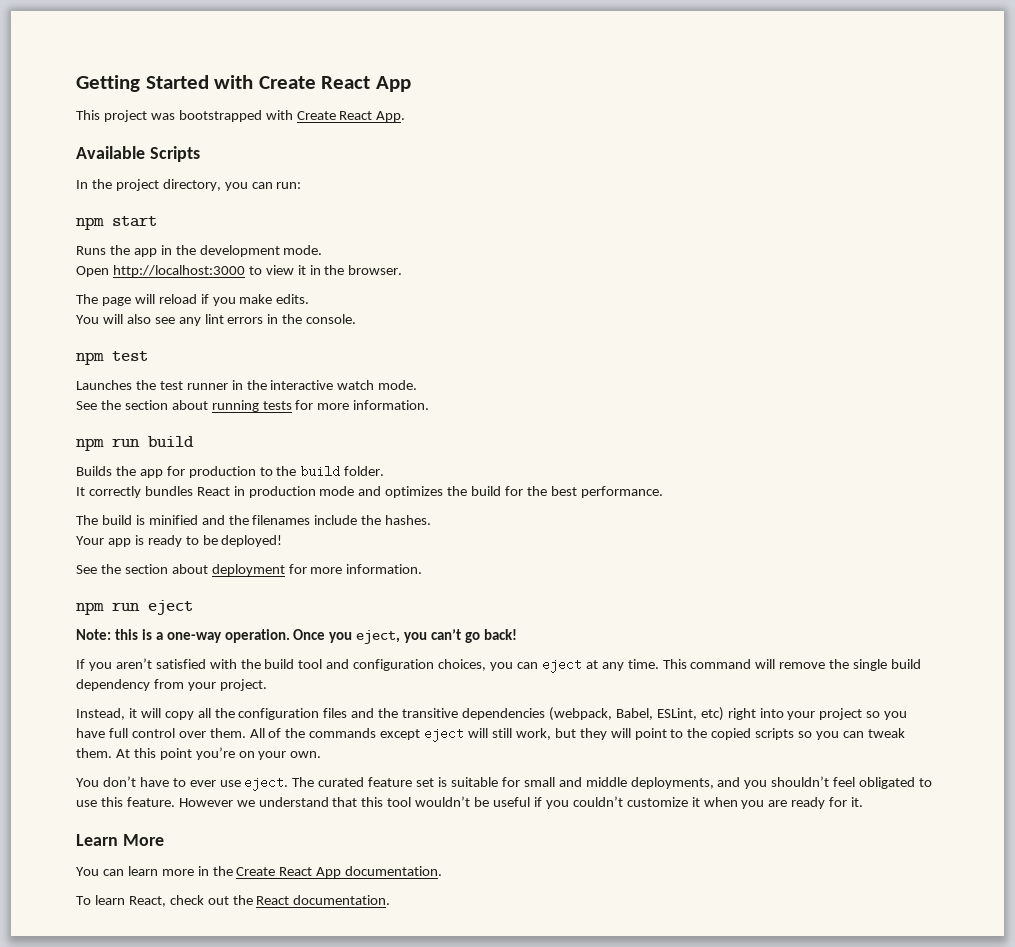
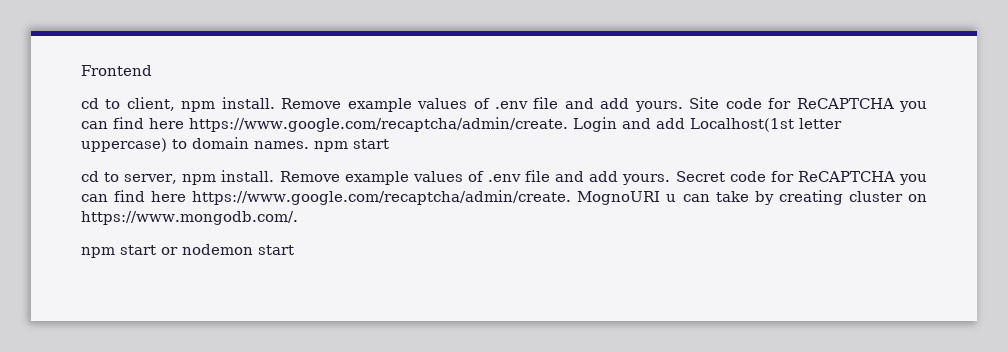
[76,75,411,92] [76,110,406,122] [76,146,200,162] [76,179,302,191] [76,216,157,230] [76,245,323,257] [76,265,403,277] [76,294,310,306] [76,314,357,326] [76,351,148,365] [76,380,418,390] [76,400,430,412] [76,436,194,451] [76,465,385,478] [76,486,663,498] [76,515,432,525] [76,535,283,547] [76,564,423,576] [76,600,193,615] [76,629,517,644] [76,658,922,673] [76,679,267,691] [76,707,908,721] [76,727,905,742] [76,747,322,760] [76,776,933,791] [76,796,864,809] [76,834,164,846] [76,866,443,878] [76,895,391,907] Getting Started with Create React App // This project was bootstrapped with Create React App. // Available Scripts // In the project directory, you can run: // npm start // Runs the app in the development mode. // Open http://localhost:3000 to view it in the browser. // The page will reload if you make edits. // You will also see any lint errors in the console. // npm test // Launches the test runner in the interactive watch mode. // See the section about running tests for more information. // npm run build // Builds the app for production to the build folder. // It correctly bundles React in production mode and optimizes the build for the best performance. // The build is minified and the filenames include the hashes. // Your app is ready to be deployed! // See the section about deployment for more information. // npm run eject // Note: this is a one-way operation. Once you eject, you can’t go back! // If you aren’t satisfied with the build tool and configuration choices, you can eject at any time. This command will remove the single build dependency from your project. // Instead, it will copy all the configuration files and the transitive dependencies (webpack, Babel, ESLint, etc) right into your project so you have full control over them. All of the commands except eject will still work, but they will point to the copied scripts so you can tweak them. At this point you’re on your own. // You don’t have to ever use eject. The curated feature set is suitable for small and middle deployments, and you shouldn’t feel obligated to use this feature. However we understand that this tool wouldn’t be useful if you couldn’t customize it when you are ready for it. // Learn More // You can learn more in the Create React App documentation. // To learn React, check out the React documentation. -> [81,65,152,76] [81,97,928,112] [81,117,842,132] [81,137,389,152] [81,170,927,185] [81,190,927,205] [81,211,298,225] [81,244,294,258] Frontend // cd to client, npm install. Remove example values of .env file and add yours. Site code for ReCAPTCHA you can find here https://www.google.com/recaptcha/admin/create. Login and add Localhost(1st letter uppercase) to domain names. npm start // cd to server, npm install. Remove example values of .env file and add yours. Secret code for ReCAPTCHA you can find here https://www.google.com/recaptcha/admin/create. MognoURI u can take by creating cluster on https://www.mongodb.com/. // npm start or nodemon start

